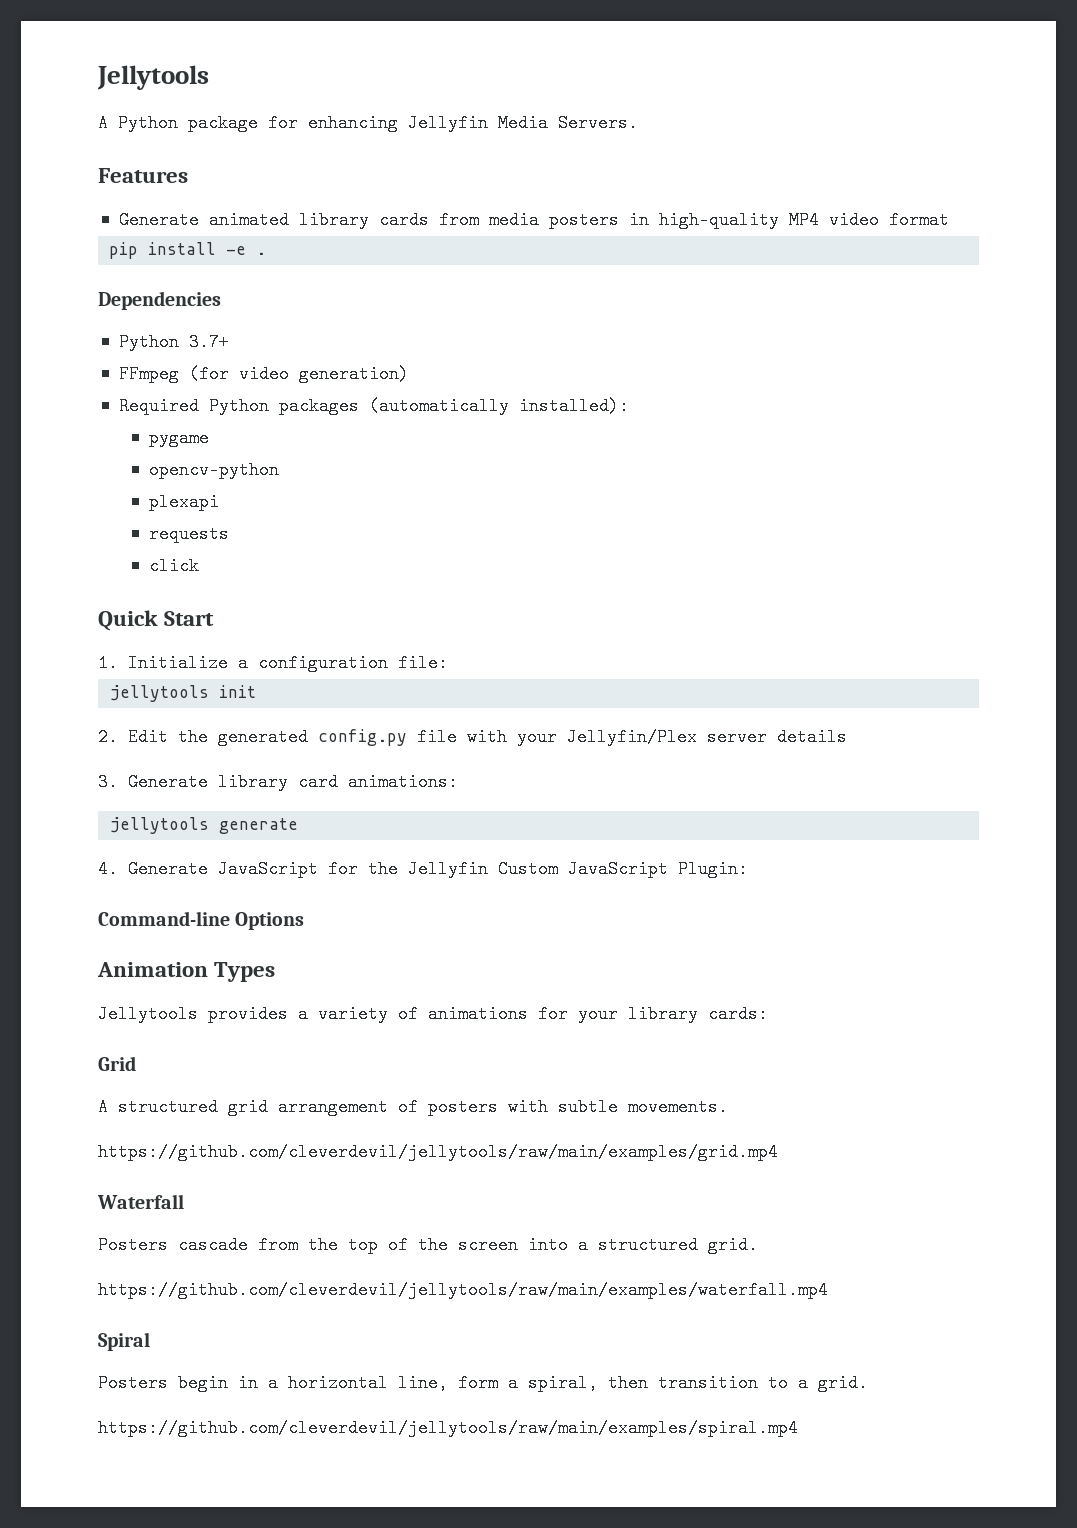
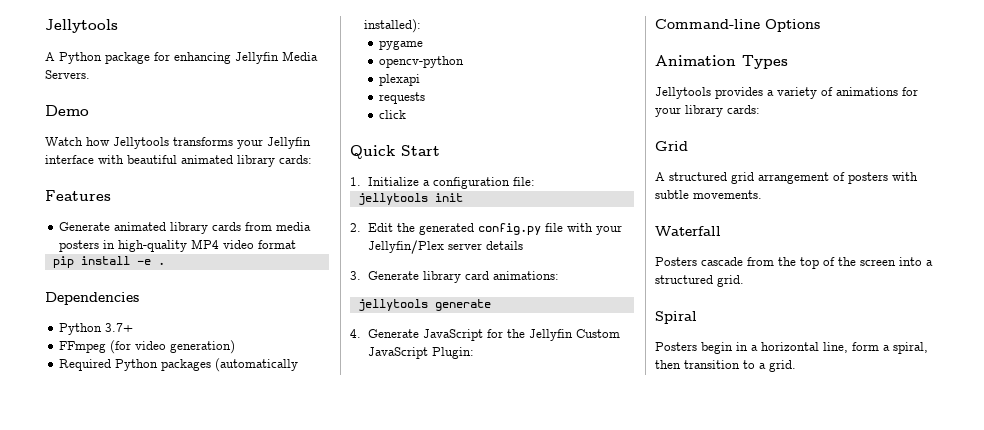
(638, 123) none -> [45,105,89,116] [45,137,311,149] [45,155,312,167] // Demo // Watch how Jellytools transforms your Jellyfin interface with beautiful animated library cards:
[98,1143,778,1161] // https://github.com/cleverdevil/jellytools/raw/main/examples/grid.mp4 -> (762, 194) none
[98,1281,828,1299] // https://github.com/cleverdevil/jellytools/raw/main/examples/waterfall.mp4 -> (744, 281) none
[98,1419,798,1437] // https://github.com/cleverdevil/jellytools/raw/main/examples/spiral.mp4 -> (796, 366) none

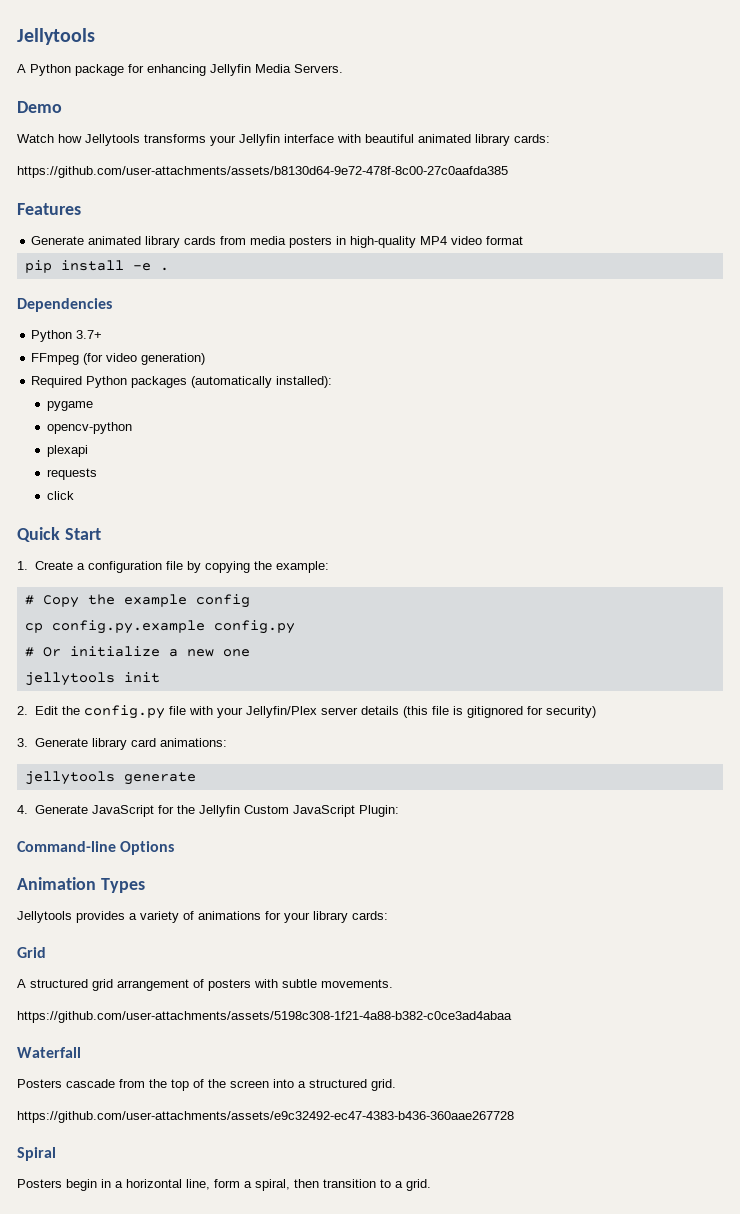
(312, 159) none -> [17,166,508,178] // https://github.com/user-attachments/assets/b8130d64-9e72-478f-8c00-27c0aafda385
[367,177,419,186] Initialize -> [34,561,73,570] Create
[512,177,535,186] file: -> [165,561,329,573] [24,594,250,608] [24,620,295,634] [24,646,250,657] file by copying the example: // # Copy the example config // cp config.py.example config.py // # Or initialize a new one
[418,223,474,235] generated -> (80, 710) none
(523, 245) none -> [402,706,596,718] (this file is gitignored for security)
(762, 194) none -> [17,1011,512,1023] // https://github.com/user-attachments/assets/5198c308-1f21-4a88-b382-c0ce3ad4abaa
(744, 281) none -> [17,1111,514,1123] // https://github.com/user-attachments/assets/e9c32492-ec47-4383-b436-360aae267728

